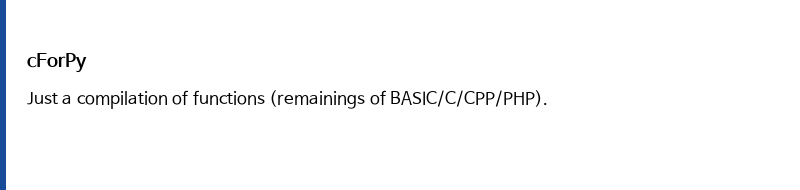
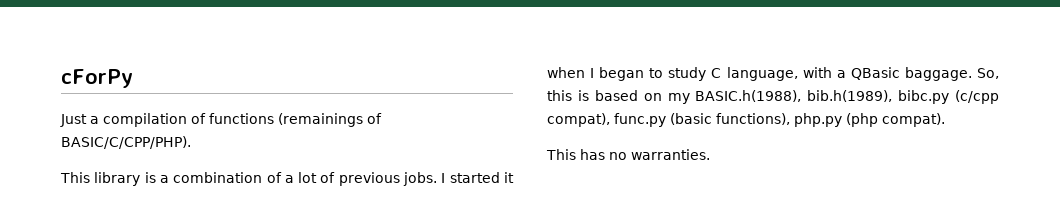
(549, 98) none -> [60,172,515,186] [547,67,999,81] [547,90,999,104] [547,113,945,127] [546,149,710,160] // This library is a combination of a lot of previous jobs. I started it when I began to study C language, with a QBasic baggage. So, this is based on my BASIC.h(1988), bib.h(1989), bibc.py (c/cpp compat), func.py (basic functions), php.py (php compat). // This has no warranties.

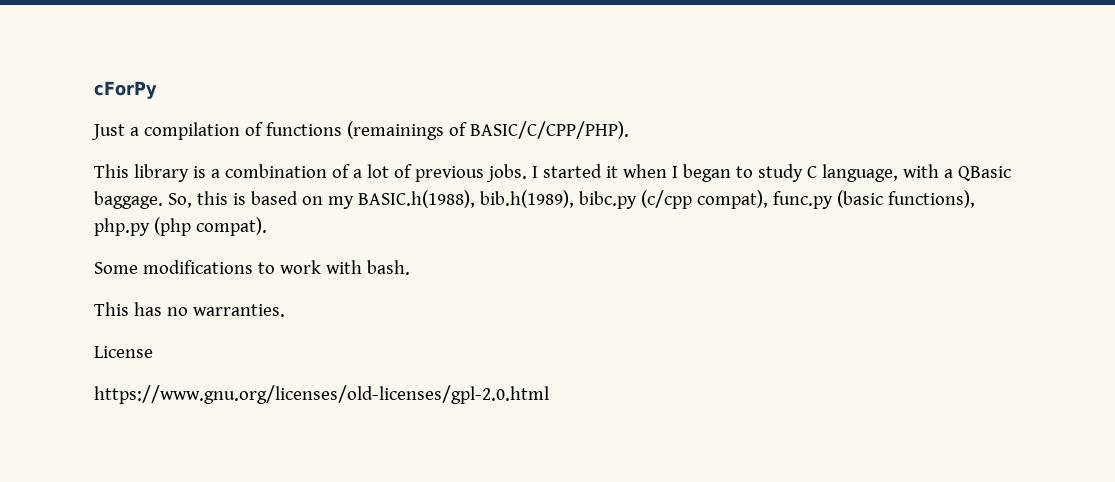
(945, 120) none -> [94,260,410,275] // Some modifications to work with bash.
(710, 154) none -> [94,346,153,358] [94,385,549,404] // License // https://www.gnu.org/licenses/old-licenses/gpl-2.0.html

